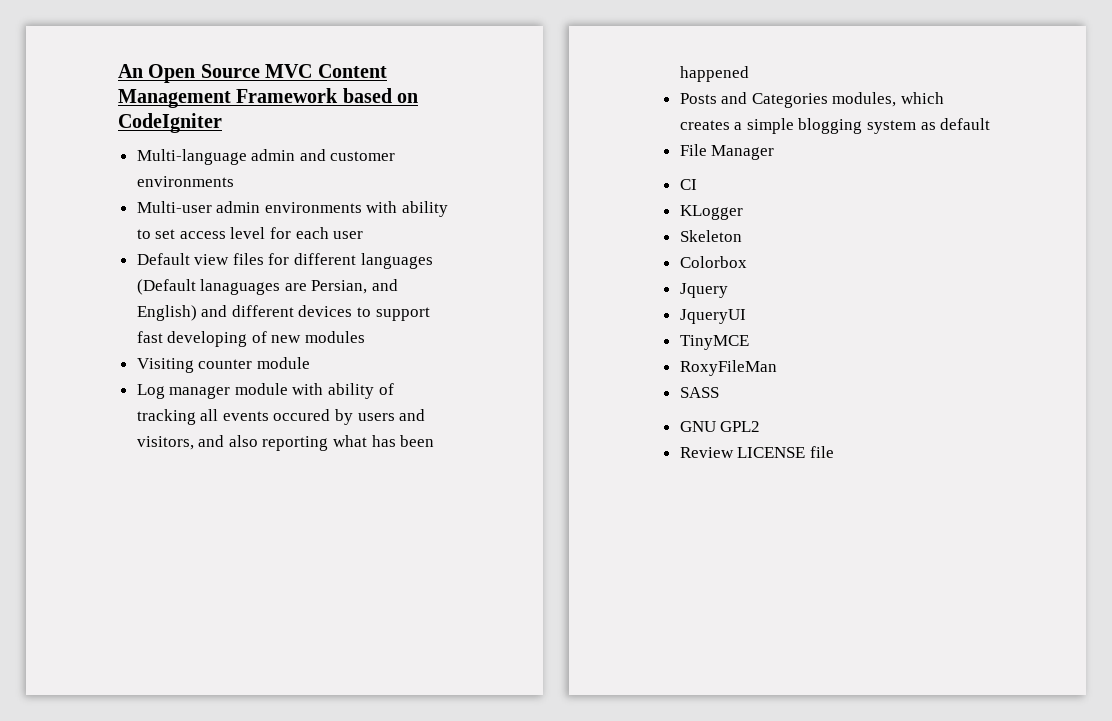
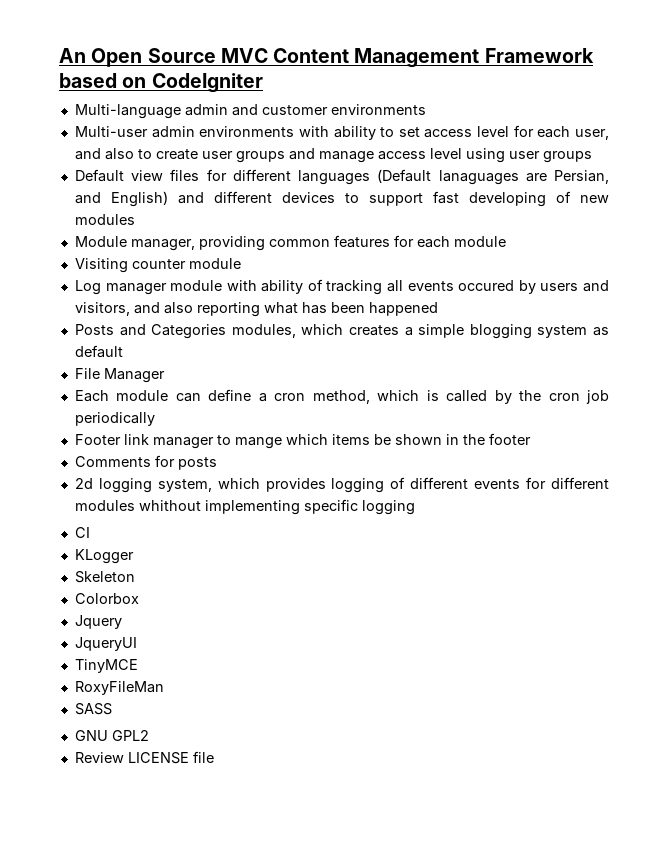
[333,231,364,239] user -> [574,129,609,140] [74,148,592,163] user, and also to create user groups and manage access level using user groups
(366, 337) none -> [74,235,506,251] // Module manager, providing common features for each module
(775, 152) none -> [74,389,609,404] [74,412,155,426] [74,433,531,449] [74,455,217,470] [74,477,609,493] [74,499,415,515] // Each module can define a cron method, which is called by the cron job periodically // Footer link manager to mange which items be shown in the footer // Comments for posts // 2d logging system, which provides logging of different events for different modules whithout implementing specific logging

